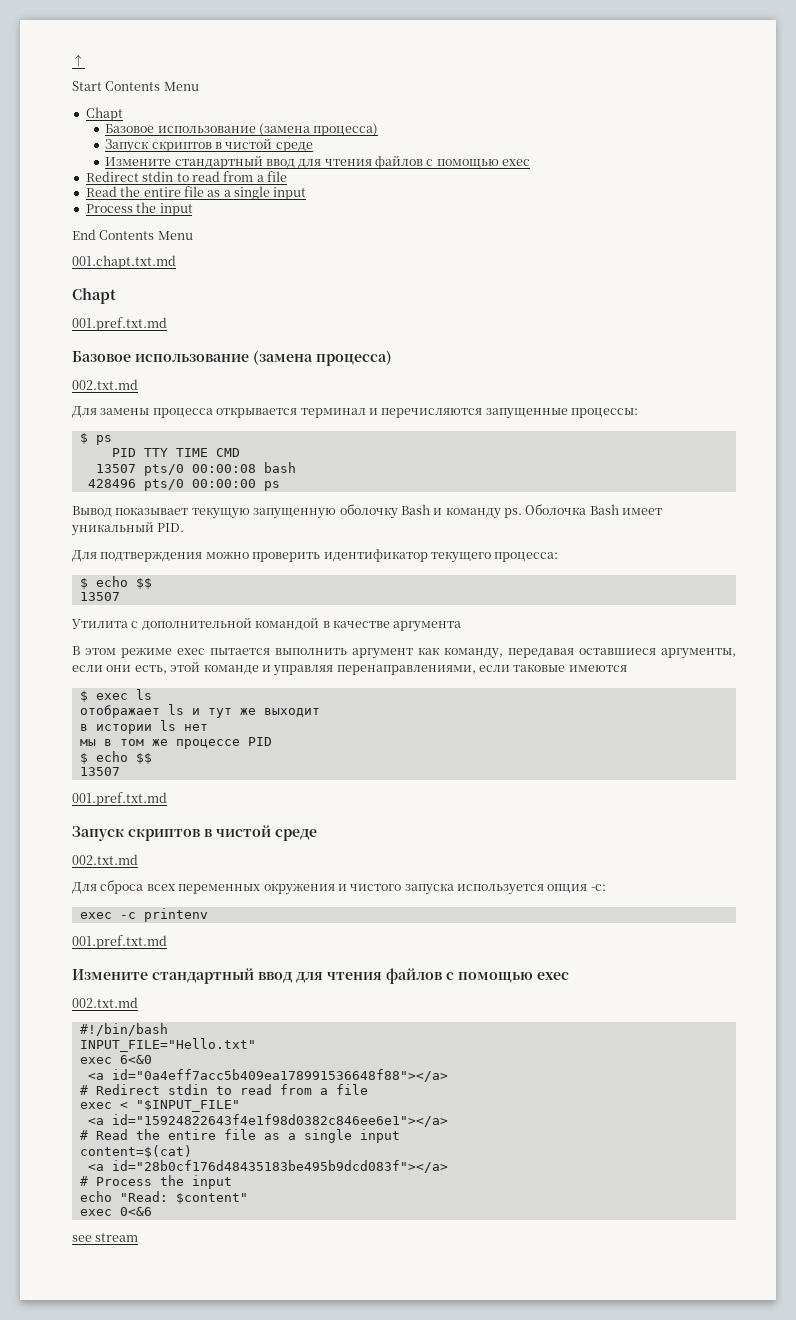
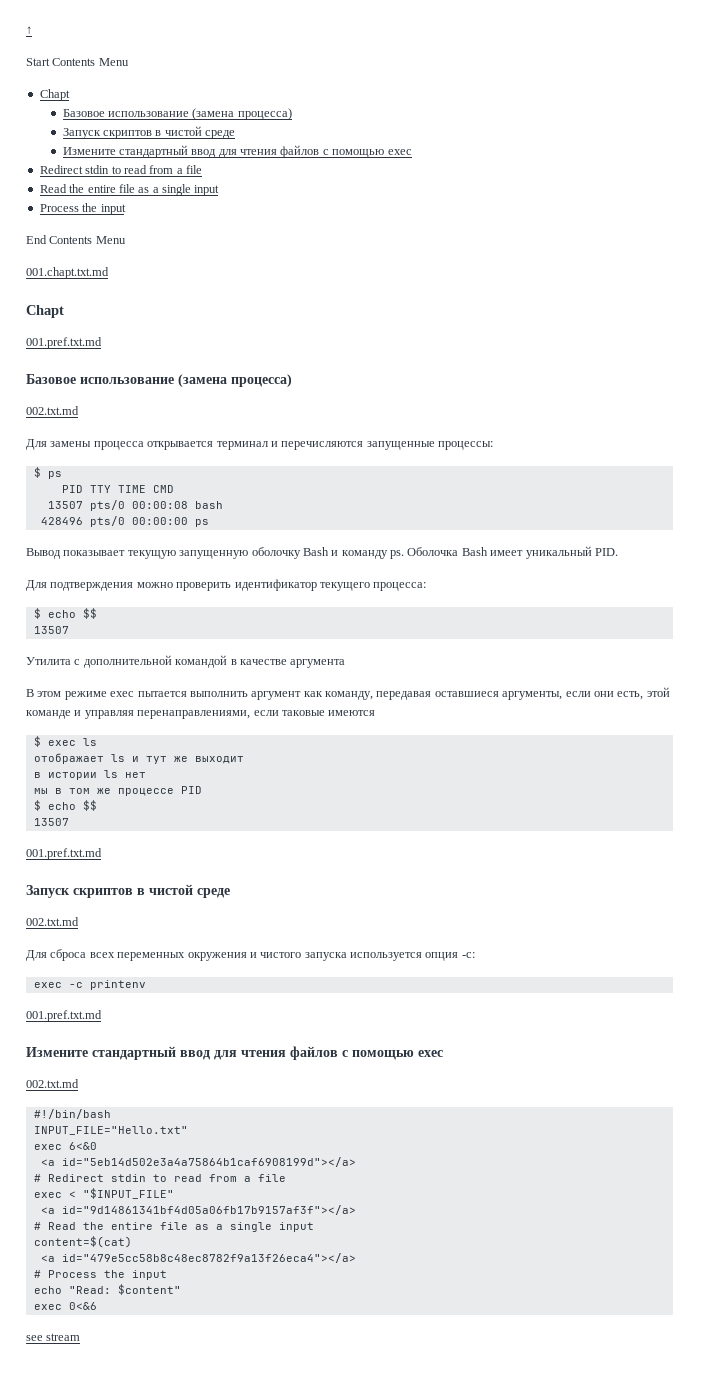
[111,1069,448,1082] id="0a4eff7acc5b409ea178991536648f88"></a> -> [61,1157,356,1167] id="5eb14d502e3a4a75864b1caf6908199d"></a>
[111,1114,448,1127] id="15924822643f4e1f98d0382c846ee6e1"></a> -> [61,1205,356,1215] id="9d14861341bf4d05a06fb17b9157af3f"></a>
[111,1160,448,1173] id="28b0cf176d48435183be495b9dcd083f"></a> -> [61,1253,356,1263] id="479e5cc58b8c48ec8782f9a13f26eca4"></a>

